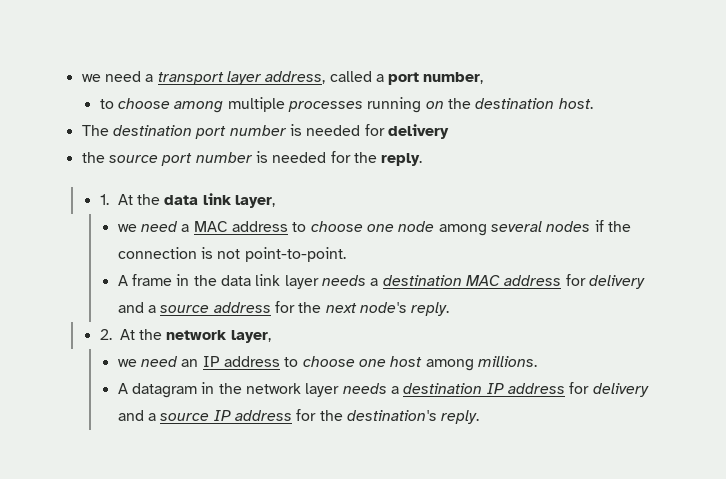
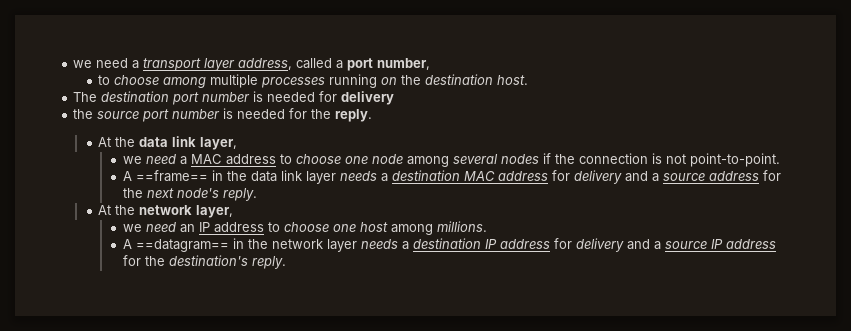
[99,194,109,205] 1. -> (373, 115) none
[131,274,172,286] frame -> [136,170,209,182] ==frame==
[99,329,112,340] 2. -> (258, 194) none
[131,383,197,398] datagram -> [136,239,230,252] ==datagram==

